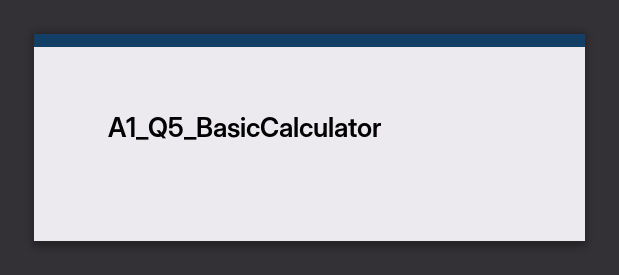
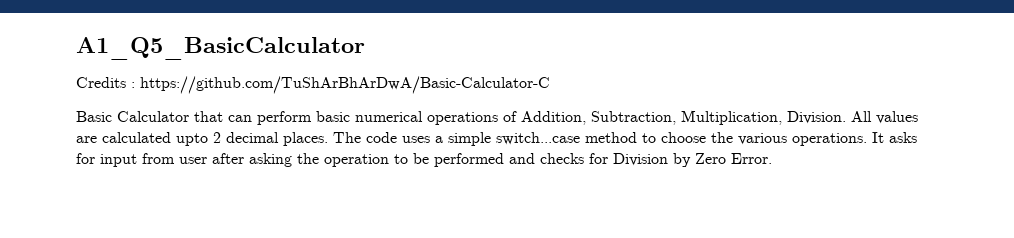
(381, 128) none -> [76,76,550,94] [76,110,918,125] [76,132,917,146] [76,153,772,167] // Credits : https://github.com/TuShArBhArDwA/Basic-Calculator-C // Basic Calculator that can perform basic numerical operations of Addition, Subtraction, Multiplication, Division. All values are calculated upto 2 decimal places. The code uses a simple switch...case method to choose the various operations. It asks for input from user after asking the operation to be performed and checks for Division by Zero Error.

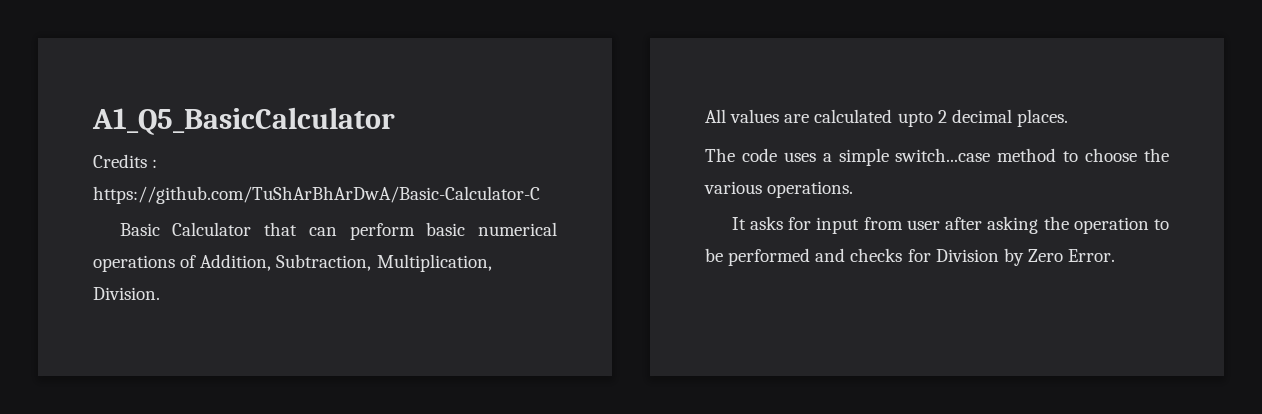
(846, 117) none -> (160, 293) //
(328, 139) none -> (1068, 118) //
(867, 139) none -> (854, 189) //

